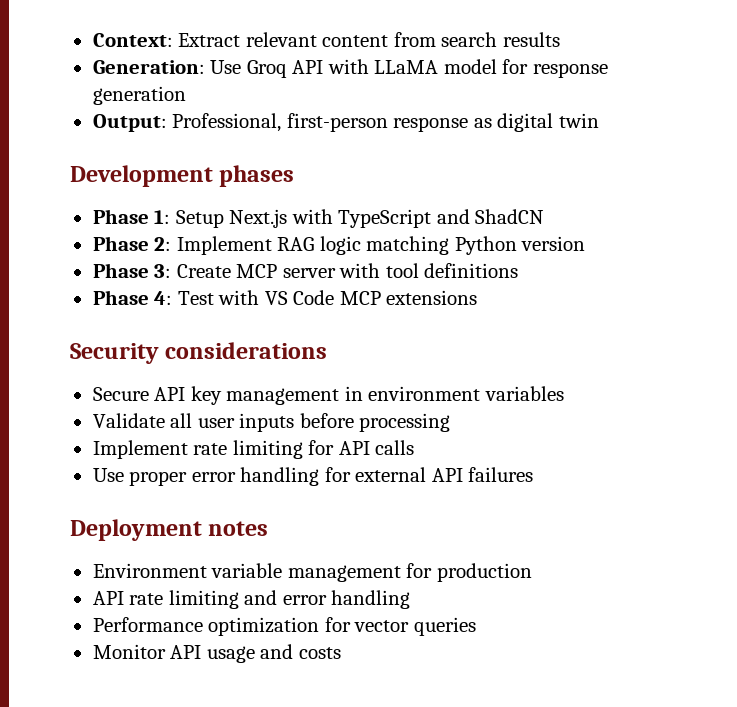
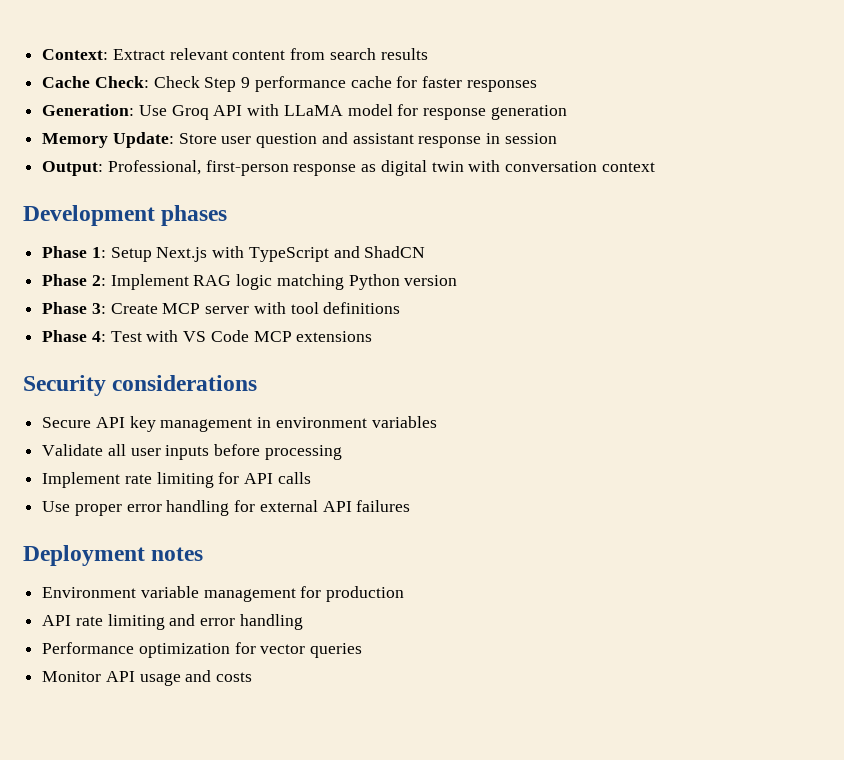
(560, 39) none -> [42,76,537,92] // Cache Check: Check Step 9 performance cache for faster responses
(186, 95) none -> [42,132,557,148] // Memory Update: Store user question and assistant response in session
(599, 120) none -> [468,160,655,172] with conversation context

